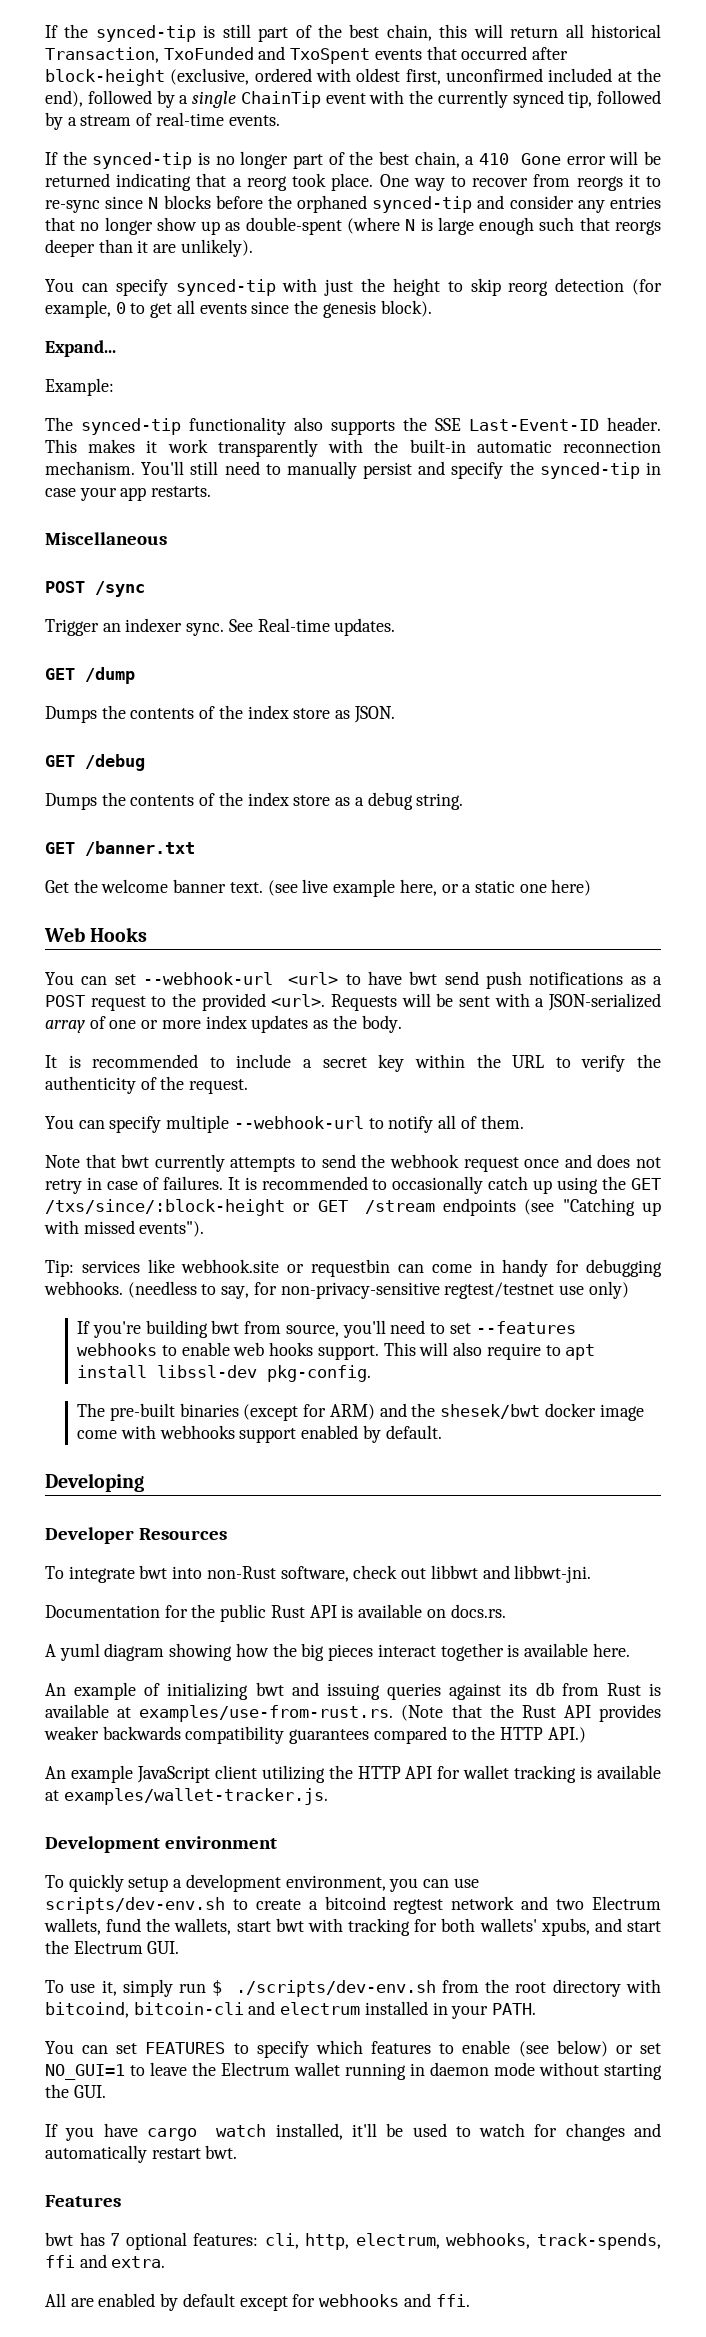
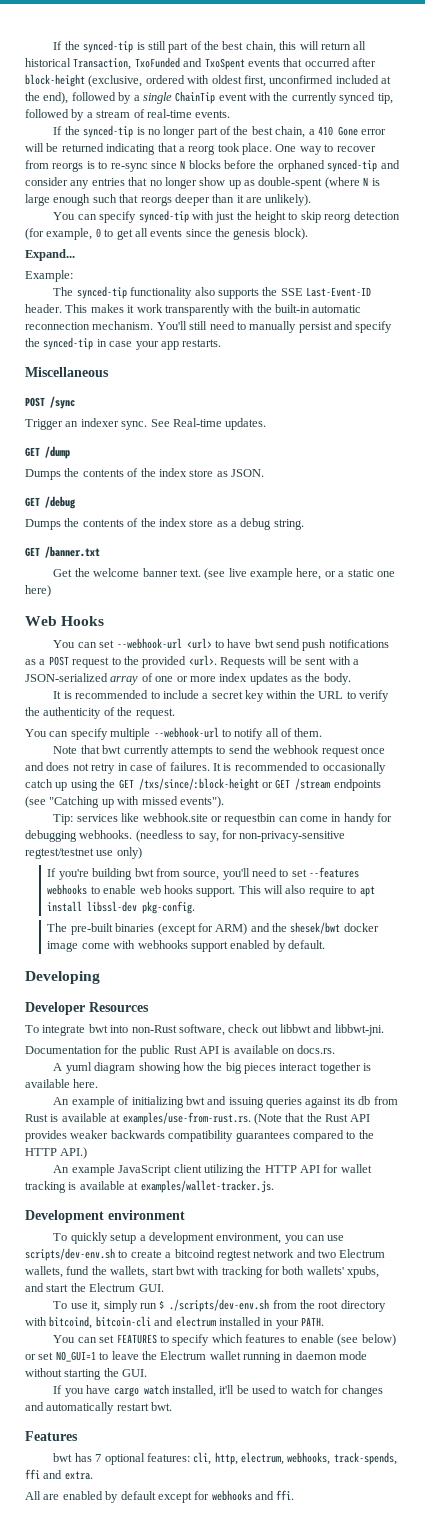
[628,174,640,187] it -> [86,161,95,169] is

